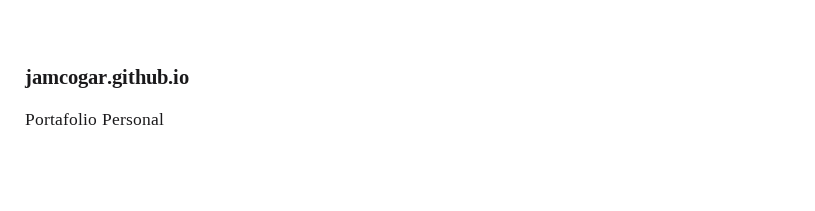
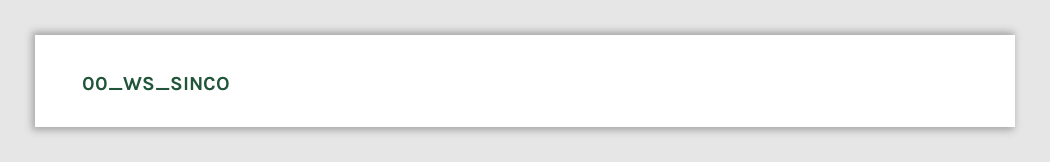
[24,69,189,88] [25,113,164,125] jamcogar.github.io // Portafolio Personal -> [82,76,230,91] 00_WS_SINCO

